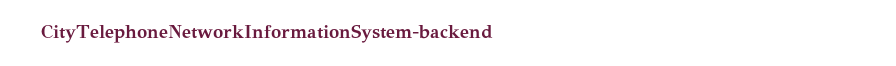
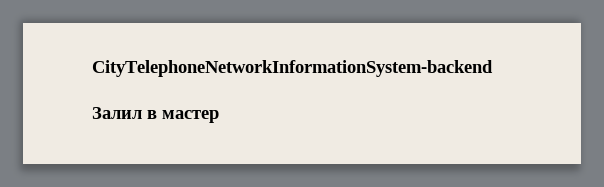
(493, 33) none -> [92,107,219,123] // Залил в мастер

